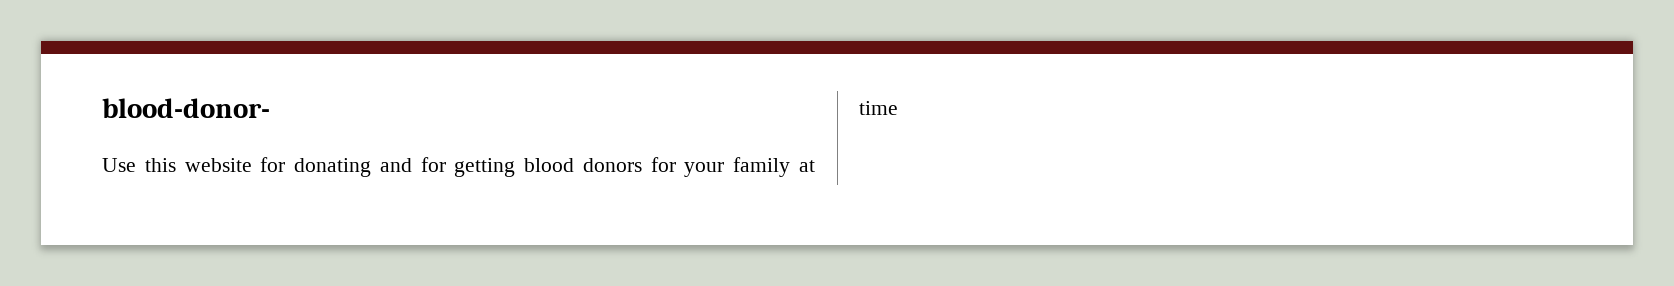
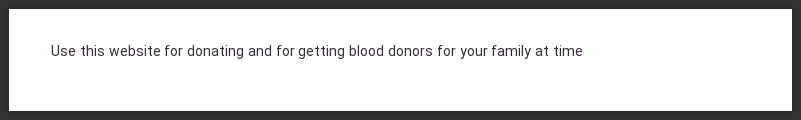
[102,98,270,118] blood-donor- // -> (51, 50) none

